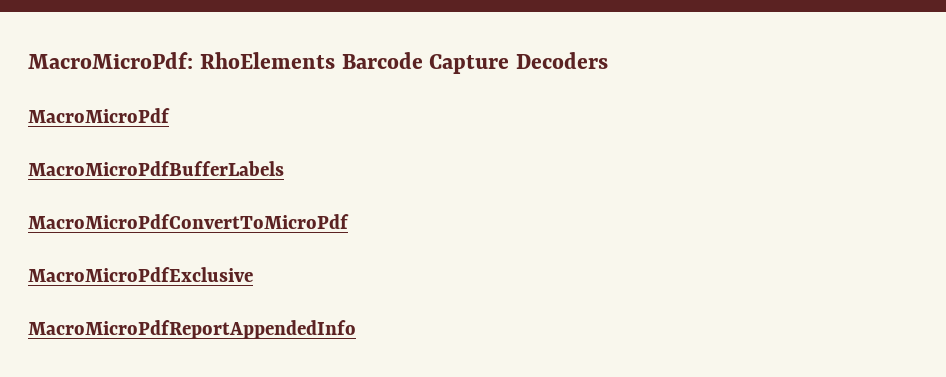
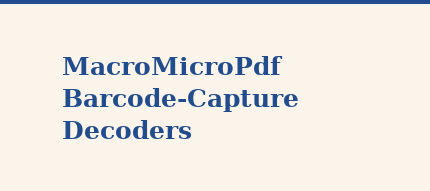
[28,52,608,74] [28,108,170,123] [28,161,284,176] [28,214,349,229] [28,267,253,282] [28,320,356,339] MacroMicroPdf: RhoElements Barcode Capture Decoders // MacroMicroPdf // MacroMicroPdfBufferLabels // MacroMicroPdfConvertToMicroPdf // MacroMicroPdfExclusive // MacroMicroPdfReportAppendedInfo -> [62,56,283,75] [62,88,299,112] [62,120,192,139] MacroMicroPdf Barcode-Capture Decoders

